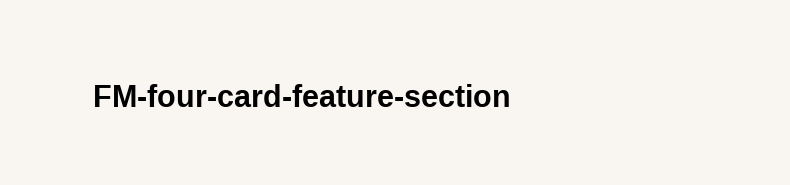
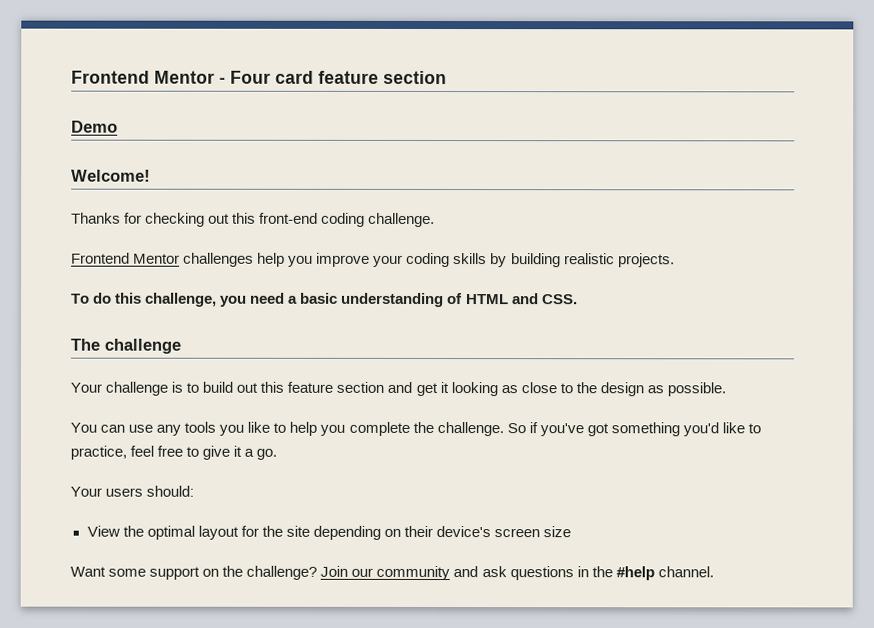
[93,84,511,107] FM-four-card-feature-section -> [71,70,447,85] [71,120,118,133] [71,169,151,182] [71,212,436,227] [71,252,675,268] [71,292,578,308] [70,338,181,354] [70,381,726,397] [70,421,761,437] [70,445,278,460] [70,485,195,497] [86,525,572,540] [70,565,714,581] Frontend Mentor - Four card feature section // Demo // Welcome! // Thanks for checking out this front-end coding challenge. // Frontend Mentor challenges help you improve your coding skills by building realistic projects. // To do this challenge, you need a basic understanding of HTML and CSS. // The challenge // Your challenge is to build out this feature section and get it looking as close to the design as possible. // You can use any tools you like to help you complete the challenge. So if you've got something you'd like to practice, feel free to give it a go. // Your users should: // View the optimal layout for the site depending on their device's screen size // Want some support on the challenge? Join our community and ask questions in the #help channel.

